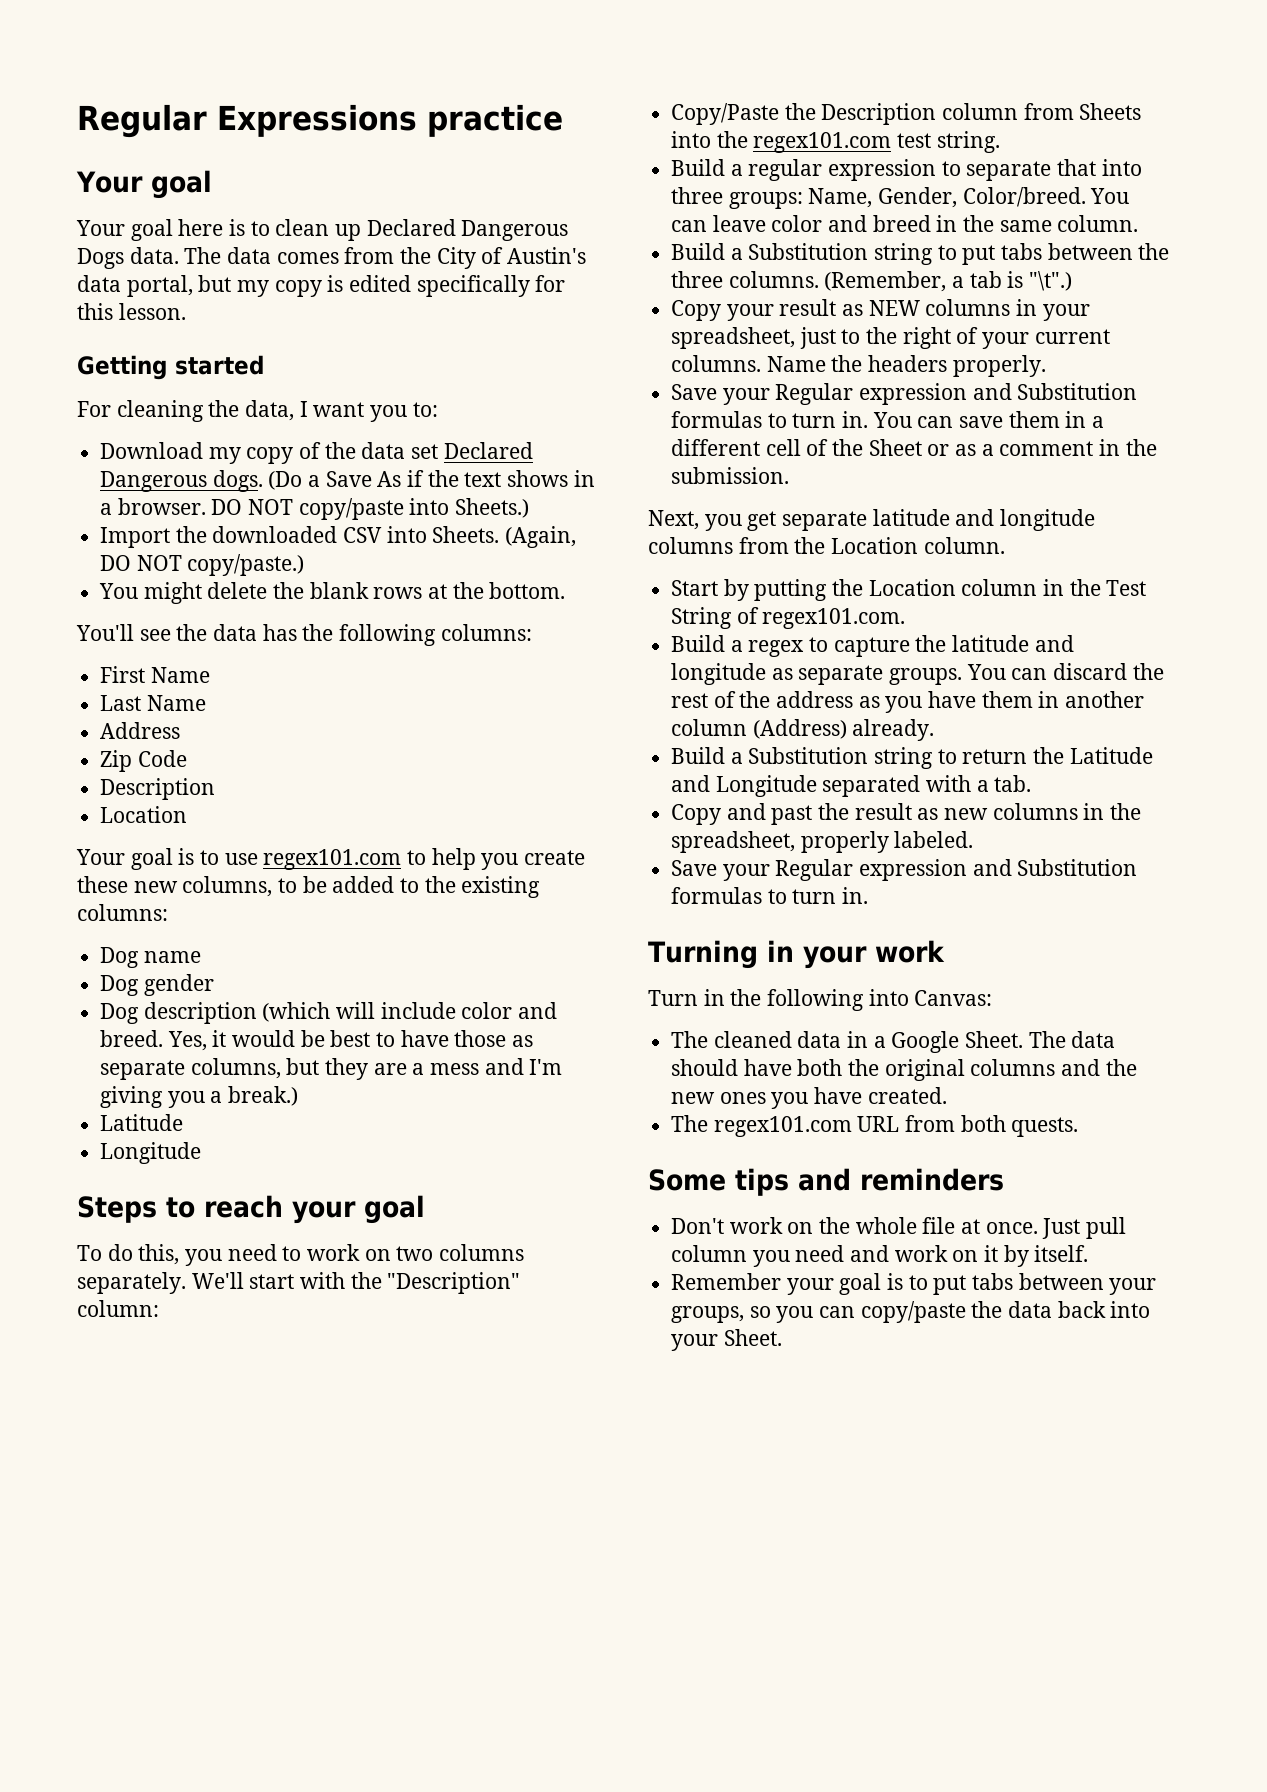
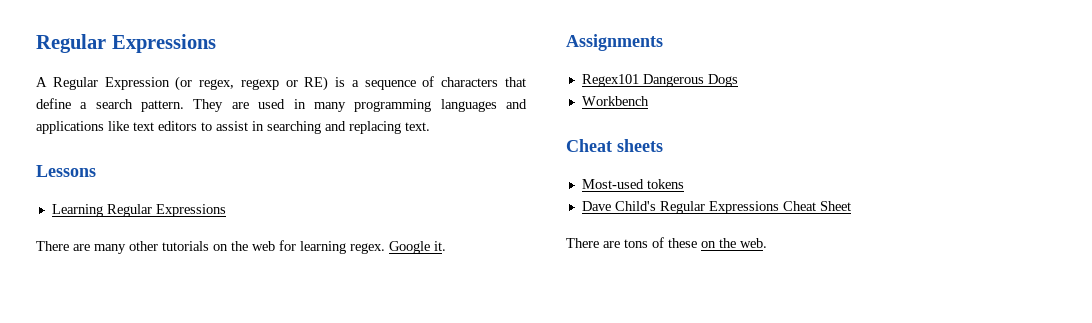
[77,104,563,138] [76,170,212,199] [76,219,569,241] [77,247,587,269] [77,275,566,297] [77,303,186,320] [77,355,264,380] [77,400,438,422] [100,442,533,464] [100,470,595,492] [100,498,530,520] [100,526,577,548] [100,554,305,576] [99,582,566,604] [76,624,532,646] [100,666,210,683] [100,695,206,711] [100,722,181,739] [100,750,187,772] [100,778,216,800] [100,806,188,823] [76,848,586,870] [77,876,541,898] [77,904,168,921] [100,947,201,968] [100,974,214,996] [100,1002,558,1024] [100,1030,534,1051] [100,1058,563,1080] [100,1086,299,1108] [100,1114,184,1131] [100,1142,202,1164] [77,1195,425,1224] [77,1244,525,1266] [77,1272,521,1294] [77,1300,159,1317] [671,103,1142,125] [671,131,1000,153] [671,159,1142,181] [671,187,1130,209] [671,215,1139,232] [671,243,1170,265] [671,271,1073,292] [671,299,1090,321] [671,327,1110,349] [671,355,1046,377] [671,383,1138,405] [671,411,1105,428] [671,439,1157,456] [671,467,790,484] [648,509,1096,531] [648,537,1005,554] [671,579,1147,601] [671,607,906,629] [671,635,1074,657] [671,663,1164,685] [671,691,1145,713] [671,719,935,741] [671,747,1153,769] [671,775,1032,797] [671,803,1142,825] [671,831,974,853] [671,859,1138,881] [671,887,869,904] [648,940,945,969] [648,989,993,1011] [671,1031,1116,1053] [671,1059,1137,1081] [671,1087,947,1109] [671,1115,1079,1137] [648,1168,1004,1196] [671,1217,1127,1239] [671,1245,1089,1267] [671,1273,1157,1295] [671,1301,1151,1323] [671,1329,782,1351] Regular Expressions practice // Your goal // Your goal here is to clean up Declared Dangerous Dogs data. The data comes from the City of Austin's data portal, but my copy is edited specifically for this lesson. // Getting started // For cleaning the data, I want you to: // Download my copy of the data set Declared Dangerous dogs. (Do a Save As if the text shows in a browser. DO NOT copy/paste into Sheets.) // Import the downloaded CSV into Sheets. (Again, DO NOT copy/paste.) // You might delete the blank rows at the bottom. // You'll see the data has the following columns: // First Name // Last Name // Address // Zip Code // Description // Location // Your goal is to use regex101.com to help you create these new columns, to be added to the existing columns: // Dog name // Dog gender // Dog description (which will include color and breed. Yes, it would be best to have those as separate columns, but they are a mess and I'm giving you a break.) // Latitude // Longitude // Steps to reach your goal // To do this, you need to work on two columns separately. We'll start with the "Description" column: // Copy/Paste the Description column from Sheets into the regex101.com test string. // Build a regular expression to separate that into three groups: Name, Gender, Color/breed. You can leave color and breed in the same column. // Build a Substitution string to put tabs between the three columns. (Remember, a tab is "\t".) // Copy your result as NEW columns in your spreadsheet, just to the right of your current columns. Name the headers properly. // Save your Regular expression and Substitution formulas to turn in. You can save them in a different cell of the Sheet or as a comment in the submission. // Next, you get separate latitude and longitude columns from the Location column. // Start by putting the Location column in the Test String of regex101.com. // Build a regex to capture the latitude and longitude as separate groups. You can discard the rest of the address as you have them in another column (Address) already. // Build a Substitution string to return the Latitude and Longitude separated with a tab. // Copy and past the result as new columns in the spreadsheet, properly labeled. // Save your Regular expression and Substitution formulas to turn in. // Turning in your work // Turn in the following into Canvas: // The cleaned data in a Google Sheet. The data should have both the original columns and the new ones you have created. // The regex101.com URL from both quests. // Some tips and reminders // Don't work on the whole file at once. Just pull column you need and work on it by itself. // Remember your goal is to put tabs between your groups, so you can copy/paste the data back into your Sheet. -> [36,34,216,53] [36,76,526,91] [36,98,527,112] [36,121,430,134] [36,165,96,177] [51,204,226,217] [36,240,446,254] [566,34,663,51] [581,74,738,87] [581,96,649,106] [566,139,663,152] [581,179,684,189] [581,201,851,214] [566,237,767,248] Regular Expressions // A Regular Expression (or regex, regexp or RE) is a sequence of characters that define a search pattern. They are used in many programming languages and applications like text editors to assist in searching and replacing text. // Lessons // Learning Regular Expressions // There are many other tutorials on the web for learning regex. Google it. // Assignments // Regex101 Dangerous Dogs // Workbench // Cheat sheets // Most-used tokens // Dave Child's Regular Expressions Cheat Sheet // There are tons of these on the web.

